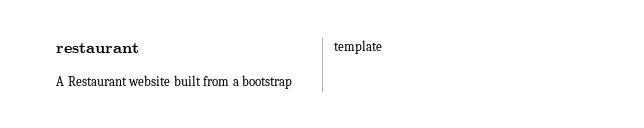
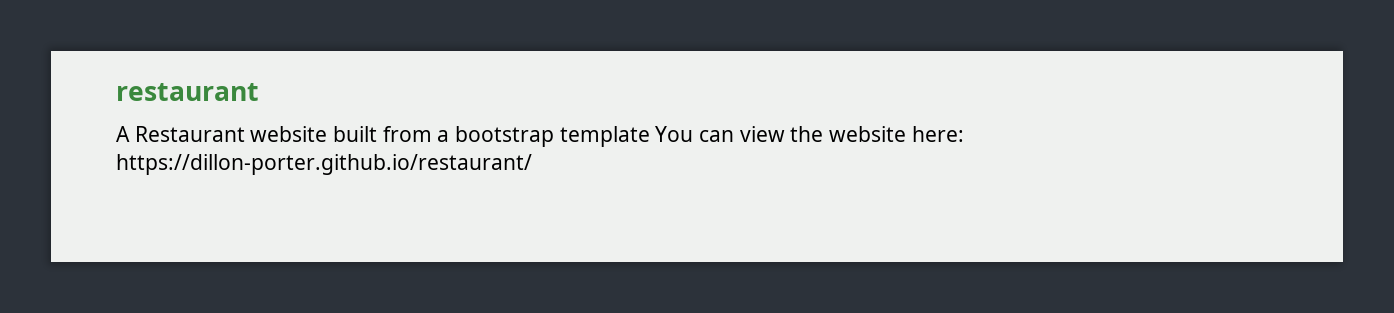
(382, 47) none -> [655,126,964,142] [116,154,532,175] You can view the website here: https://dillon-porter.github.io/restaurant/

